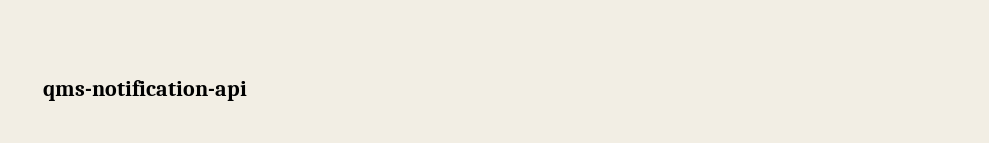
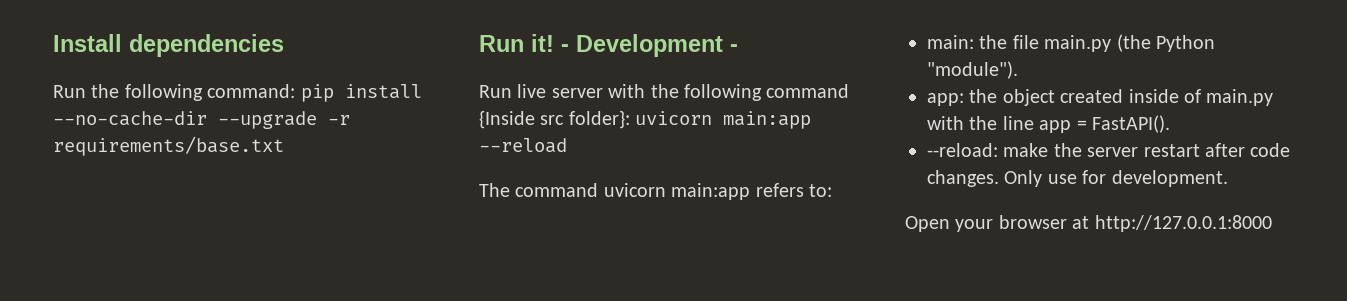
[43,80,247,101] qms-notification-api -> [53,34,284,57] [53,84,422,102] [53,111,350,129] [53,136,284,156] [479,34,738,57] [479,84,850,101] [479,110,812,129] [479,138,567,153] [479,183,832,200] [927,34,1215,52] [927,61,1018,79] [927,89,1274,106] [927,115,1170,133] [927,143,1291,157] [927,170,1228,187] [905,215,1272,232] Install dependencies // Run the following command: pip install --no-cache-dir --upgrade -r requirements/base.txt // Run it! - Development - // Run live server with the following command {Inside src folder}: uvicorn main:app --reload // The command uvicorn main:app refers to: // main: the file main.py (the Python "module"). // app: the object created inside of main.py with the line app = FastAPI(). // --reload: make the server restart after code changes. Only use for development. // Open your browser at http://127.0.0.1:8000

